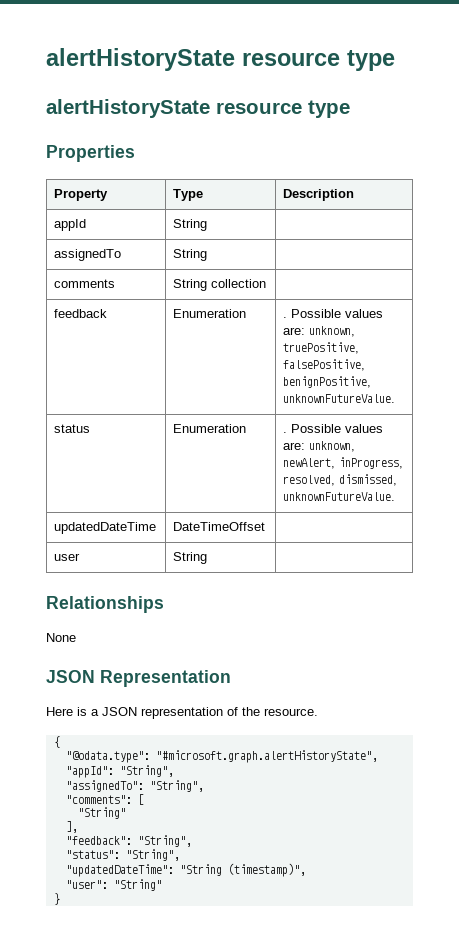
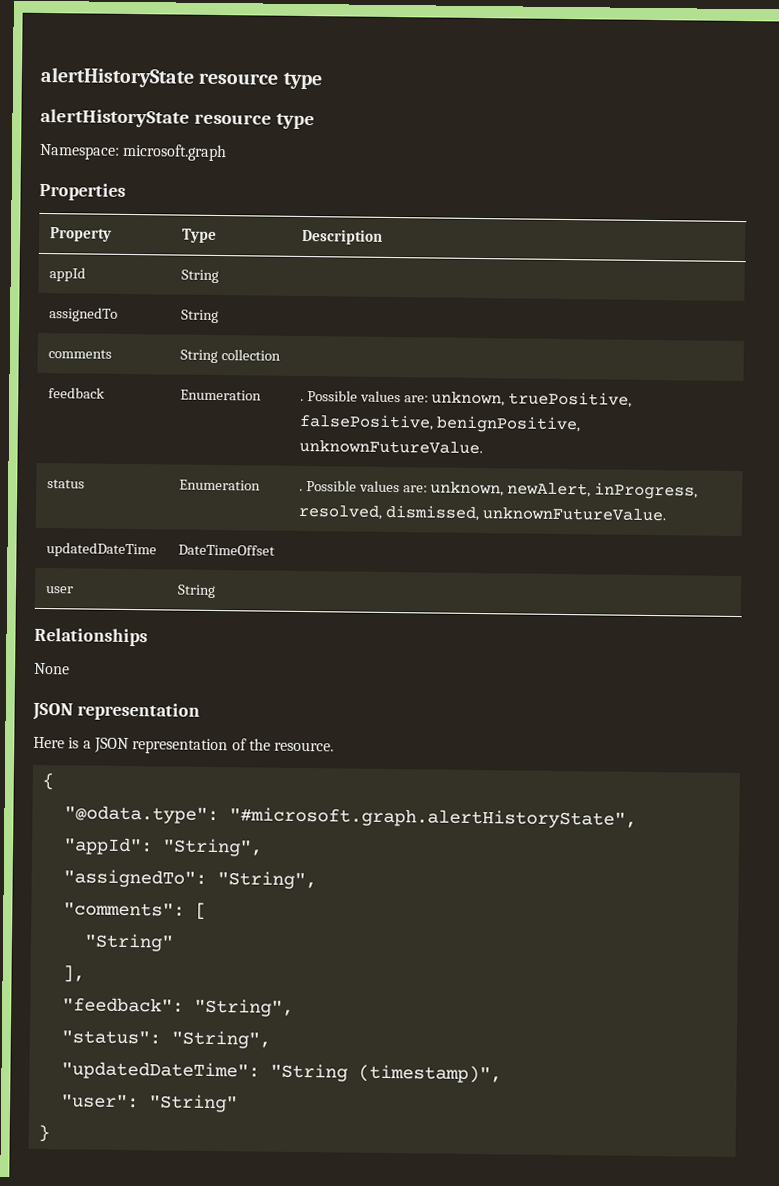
(350, 109) none -> [39,143,228,162] // Namespace: microsoft.graph
[100,670,231,687] Representation -> [76,702,200,721] representation

